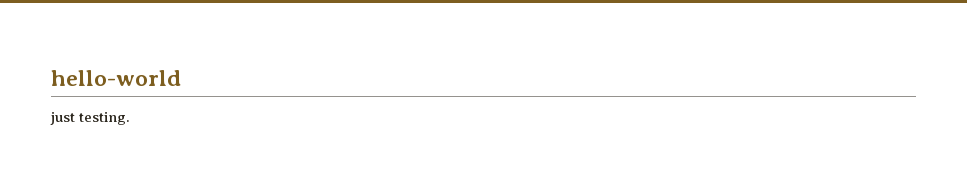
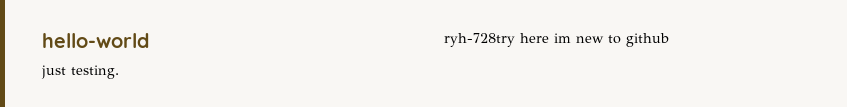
(131, 118) none -> [444,33,669,47] // ryh-728try here im new to github

